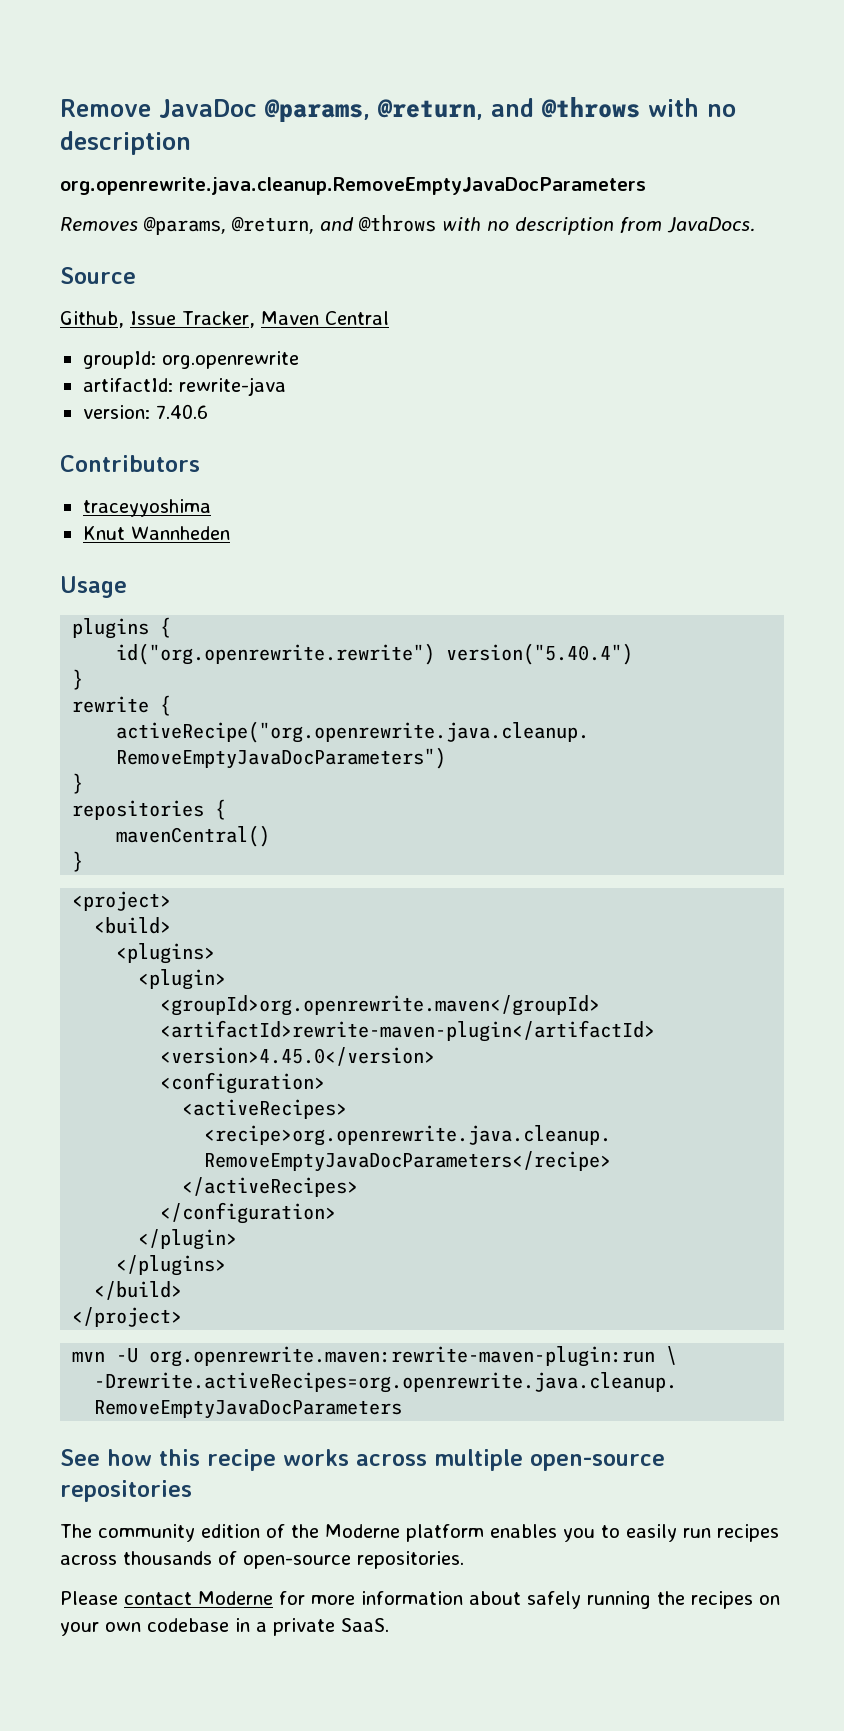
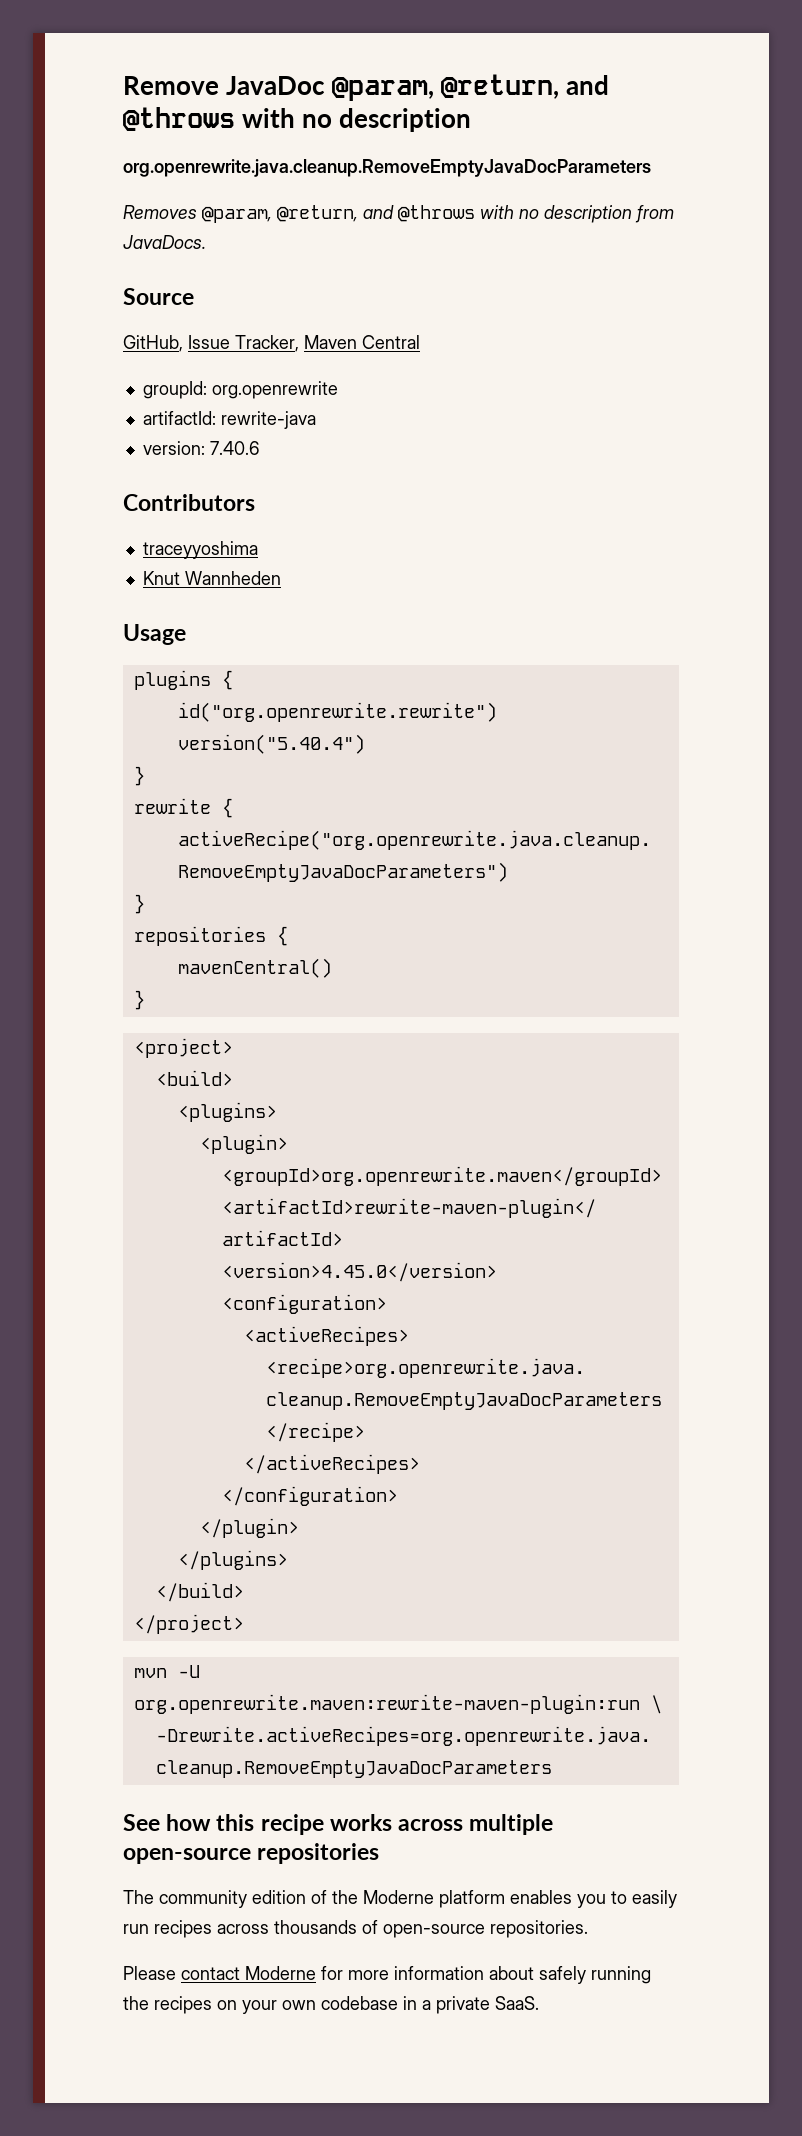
[265,99,370,122] @params, -> [331,77,434,101] @param,
[143,216,226,235] @params, -> [202,206,272,223] @param,
[60,311,124,328] Github, -> [123,335,183,352] GitHub,

